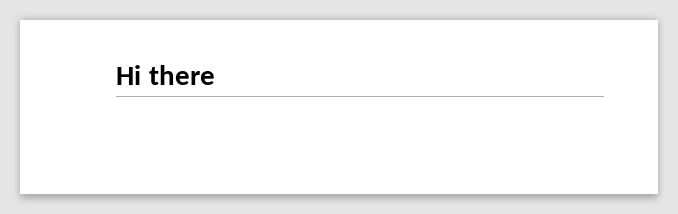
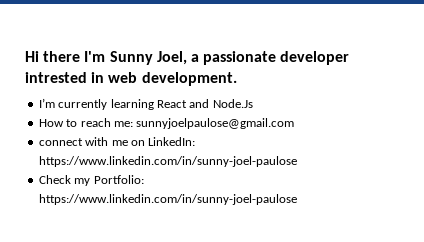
(215, 75) none -> [84,51,350,65] [25,72,237,86] [38,98,253,110] [38,118,295,129] [38,137,196,146] [38,156,297,167] [38,175,144,186] [38,194,297,205] I'm Sunny Joel, a passionate developer intrested in web development. // I’m currently learning React and Node.Js // How to reach me: sunnyjoelpaulose@gmail.com // connect with me on LinkedIn: https://www.linkedin.com/in/sunny-joel-paulose // Check my Portfolio: https://www.linkedin.com/in/sunny-joel-paulose

